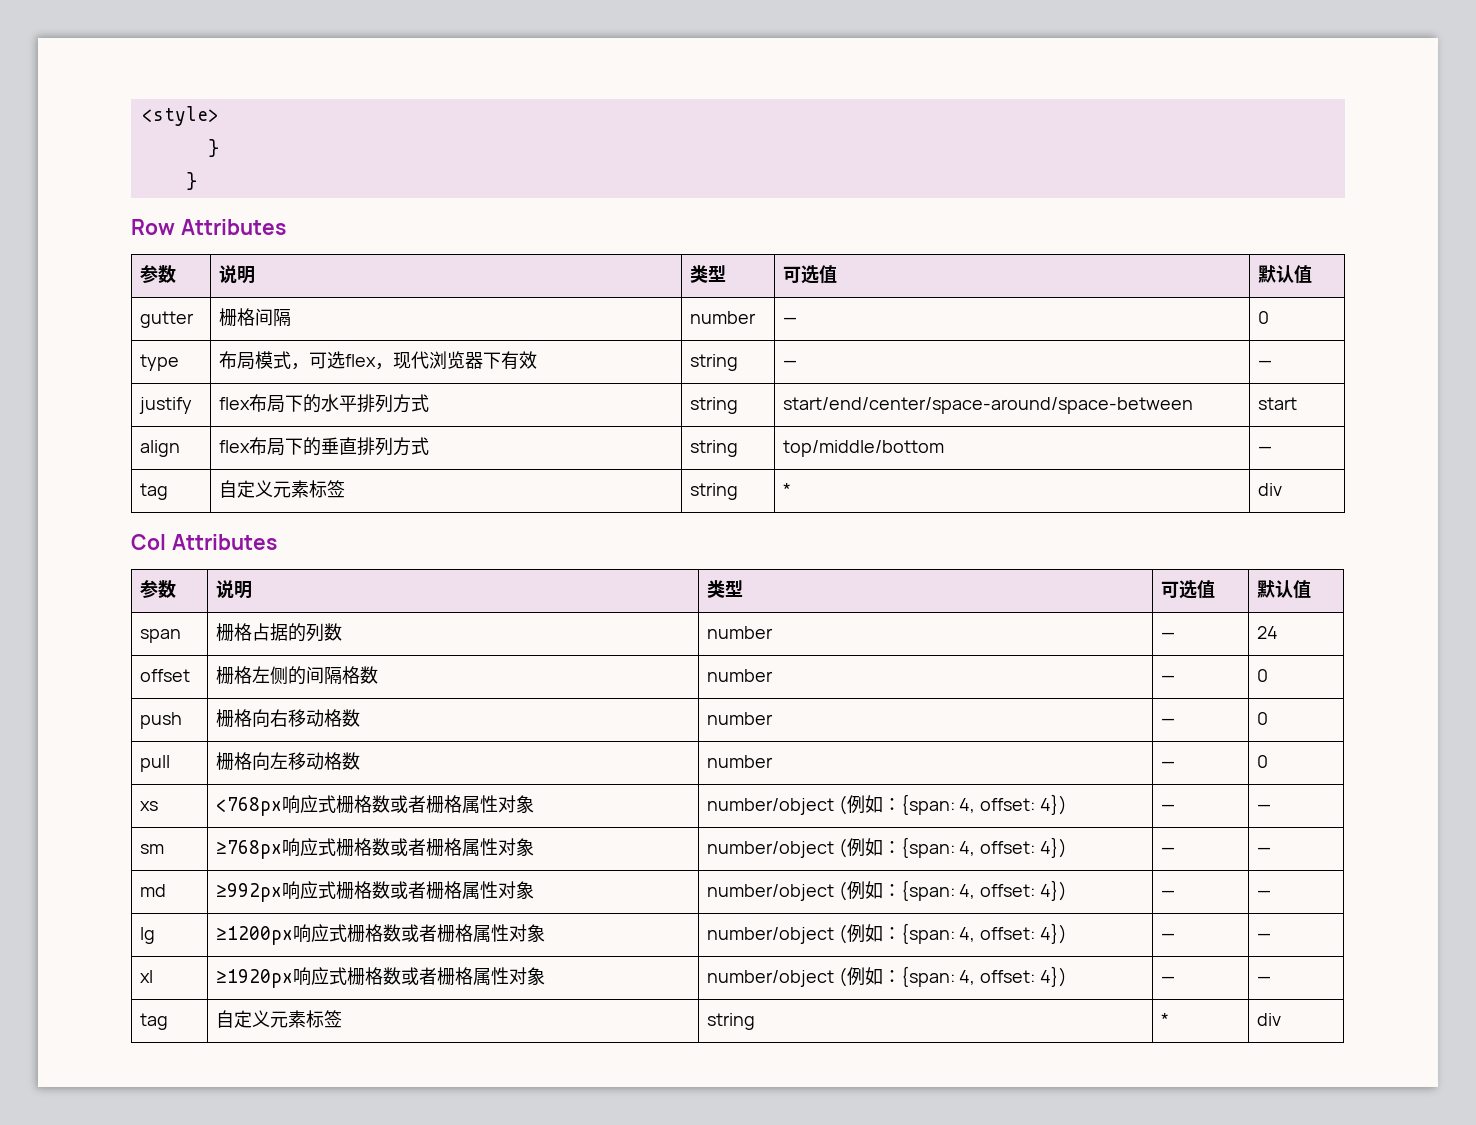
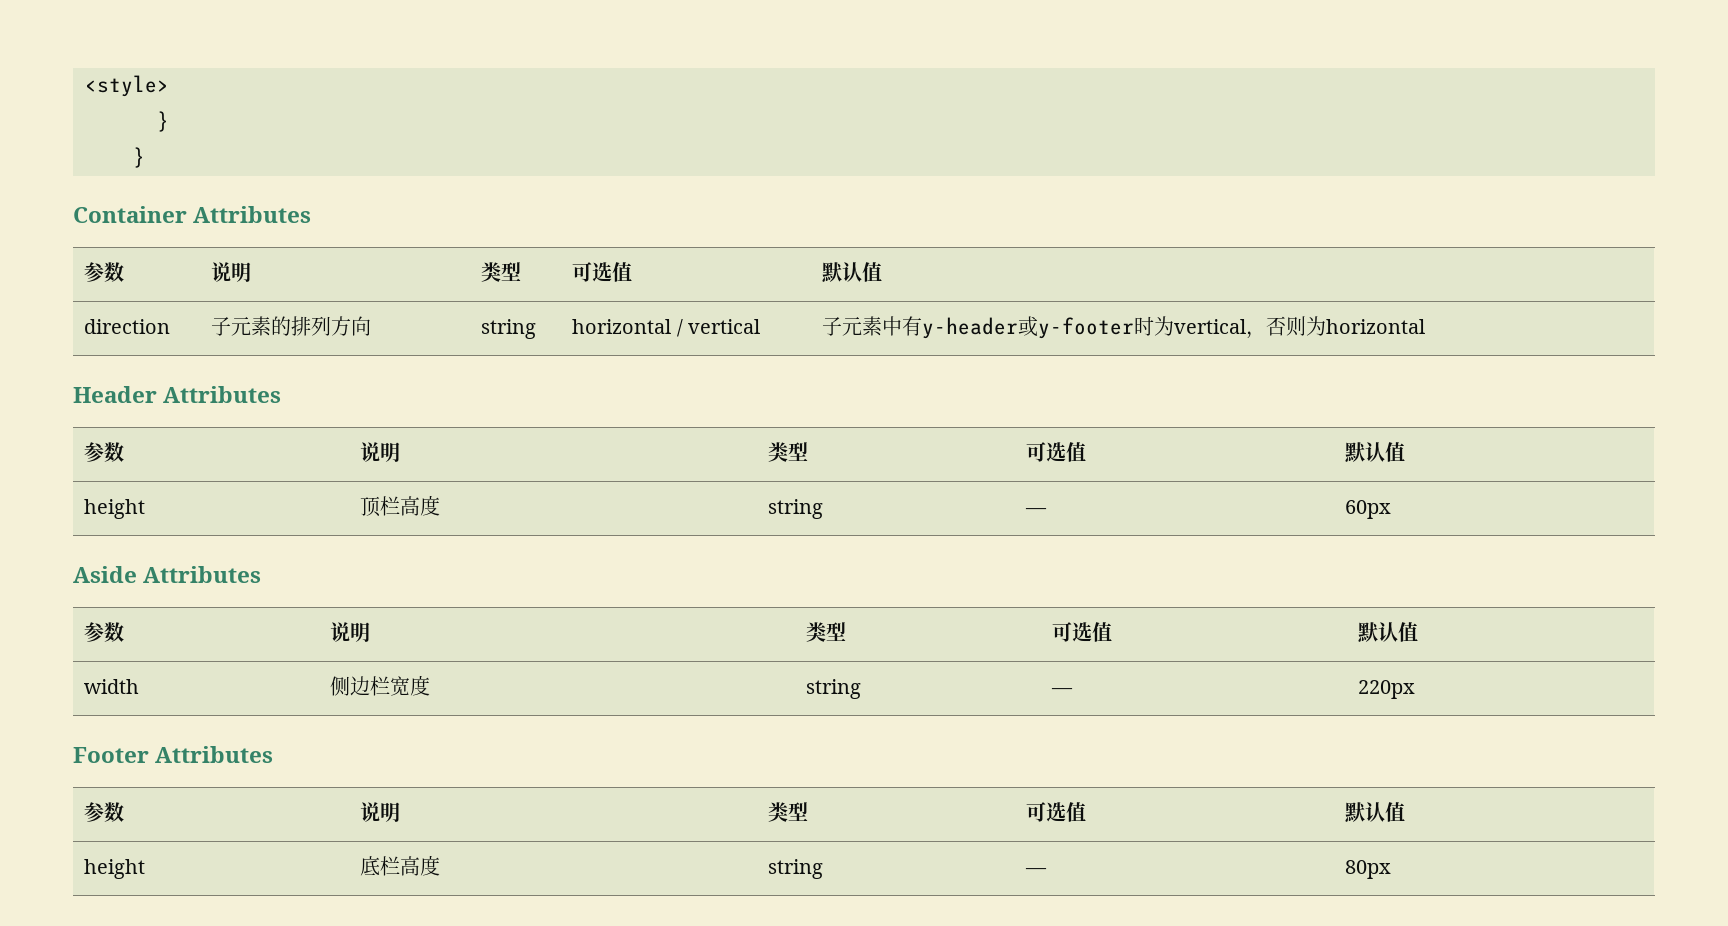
[131,219,286,235] [139,265,176,283] [218,265,255,284] [689,265,726,283] [782,265,837,284] [1257,265,1312,284] [139,311,194,328] [218,308,291,327] [689,311,756,324] [782,317,797,324] [1257,311,1269,324] [139,354,179,371] [218,351,537,370] [689,354,738,371] [782,360,797,367] [1257,360,1272,367] [138,397,192,414] [218,394,429,413] [689,397,738,414] [782,397,1193,414] [1257,397,1297,410] [139,440,180,457] [218,437,429,456] [689,440,738,457] [782,440,944,457] [1257,446,1272,453] [139,483,168,500] [218,480,345,498] [689,483,738,500] [782,483,791,496] [1257,483,1282,496] [131,534,277,550] [139,580,176,598] [215,580,252,599] [706,580,743,598] [1160,580,1215,599] [1256,580,1311,599] [139,629,181,643] [215,623,342,642] [706,626,773,639] [1160,632,1175,639] [1256,626,1278,639] [139,669,190,682] [215,666,378,685] [706,669,773,682] [1160,675,1175,682] [1256,669,1268,682] [139,712,182,729] [215,709,360,727] [706,712,773,725] [1160,718,1175,725] [1256,712,1268,725] [139,755,170,772] [215,752,360,770] [706,755,773,768] [1160,761,1175,768] [1256,755,1268,768] [139,801,158,811] [215,795,534,816] [706,794,1068,815] [1160,804,1175,811] [1256,804,1271,811] [139,844,164,854] [215,838,534,859] [706,837,1068,858] [1160,847,1175,854] [1256,847,1271,854] [139,884,166,897] [215,881,534,902] [706,880,1068,901] [1160,890,1175,897] [1256,890,1271,897] [139,927,155,944] [215,924,545,945] [706,923,1068,944] [1160,933,1175,940] [1256,933,1271,940] [139,970,153,983] [215,967,545,988] [706,966,1068,987] [1160,976,1175,983] [1256,976,1271,983] [139,1013,168,1030] [215,1010,342,1028] [706,1013,755,1030] [1160,1013,1169,1026] [1256,1013,1281,1026] Row Attributes // 参数 | 说明 | 类型 | 可选值 | 默认值 // gutter | 栅格间隔 | number | — | 0 // type | 布局模式，可选flex，现代浏览器下有效 | string | — | — // justify | flex布局下的水平排列方式 | string | start/end/center/space-around/space-between | start // align | flex布局下的垂直排列方式 | string | top/middle/bottom | — // tag | 自定义元素标签 | string | * | div // Col Attributes // 参数 | 说明 | 类型 | 可选值 | 默认值 // span | 栅格占据的列数 | number | — | 24 // offset | 栅格左侧的间隔格数 | number | — | 0 // push | 栅格向右移动格数 | number | — | 0 // pull | 栅格向左移动格数 | number | — | 0 // xs | <768px响应式栅格数或者栅格属性对象 | number/object (例如：{span: 4, offset: 4}) | — | — // sm | ≥768px响应式栅格数或者栅格属性对象 | number/object (例如：{span: 4, offset: 4}) | — | — // md | ≥992px响应式栅格数或者栅格属性对象 | number/object (例如：{span: 4, offset: 4}) | — | — // lg | ≥1200px响应式栅格数或者栅格属性对象 | number/object (例如：{span: 4, offset: 4}) | — | — // xl | ≥1920px响应式栅格数或者栅格属性对象 | number/object (例如：{span: 4, offset: 4}) | — | — // tag | 自定义元素标签 | string | * | div -> [73,206,312,223] [84,262,125,282] [211,262,252,282] [481,262,522,282] [572,262,633,282] [822,262,883,283] [84,319,171,334] [211,316,372,336] [481,319,537,339] [572,319,760,337] [822,316,1426,339] [73,386,282,403] [84,442,125,462] [360,442,401,462] [768,442,809,462] [1026,442,1087,462] [1345,442,1406,463] [84,499,146,519] [360,495,441,517] [768,499,824,519] [1025,508,1048,514] [1345,500,1392,519] [73,566,262,583] [84,622,125,642] [330,622,371,642] [806,622,847,642] [1052,622,1113,642] [1358,622,1419,643] [84,679,140,694] [330,675,431,696] [806,679,862,699] [1051,688,1074,694] [1358,680,1416,699] [73,746,274,763] [84,802,125,822] [360,802,401,822] [768,802,809,822] [1026,802,1087,822] [1345,802,1406,823] [84,859,146,879] [360,855,441,876] [768,859,824,879] [1025,868,1048,874] [1345,860,1392,879] Container Attributes // 参数 | 说明 | 类型 | 可选值 | 默认值 // direction | 子元素的排列方向 | string | horizontal / vertical | 子元素中有y-header或y-footer时为vertical，否则为horizontal // Header Attributes // 参数 | 说明 | 类型 | 可选值 | 默认值 // height | 顶栏高度 | string | — | 60px // Aside Attributes // 参数 | 说明 | 类型 | 可选值 | 默认值 // width | 侧边栏宽度 | string | — | 220px // Footer Attributes // 参数 | 说明 | 类型 | 可选值 | 默认值 // height | 底栏高度 | string | — | 80px

